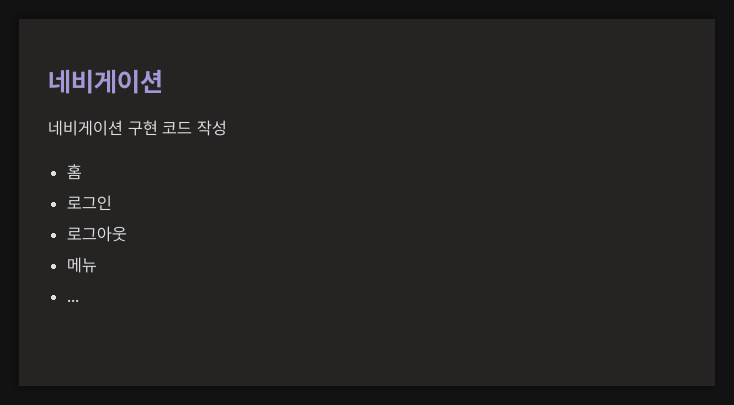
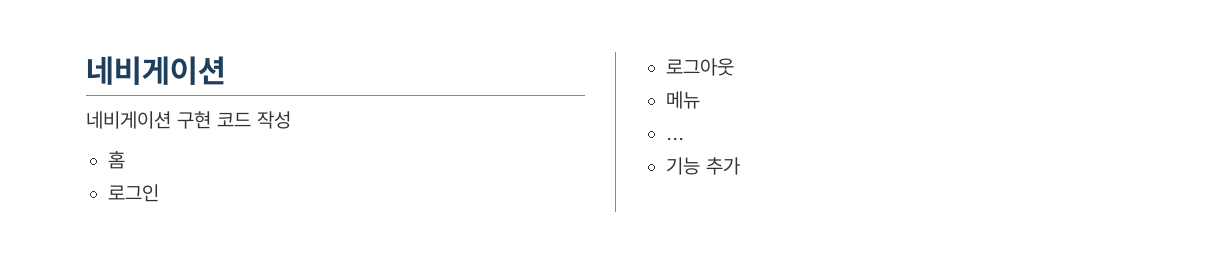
(79, 300) none -> [666,157,740,175] // 기능 추가

